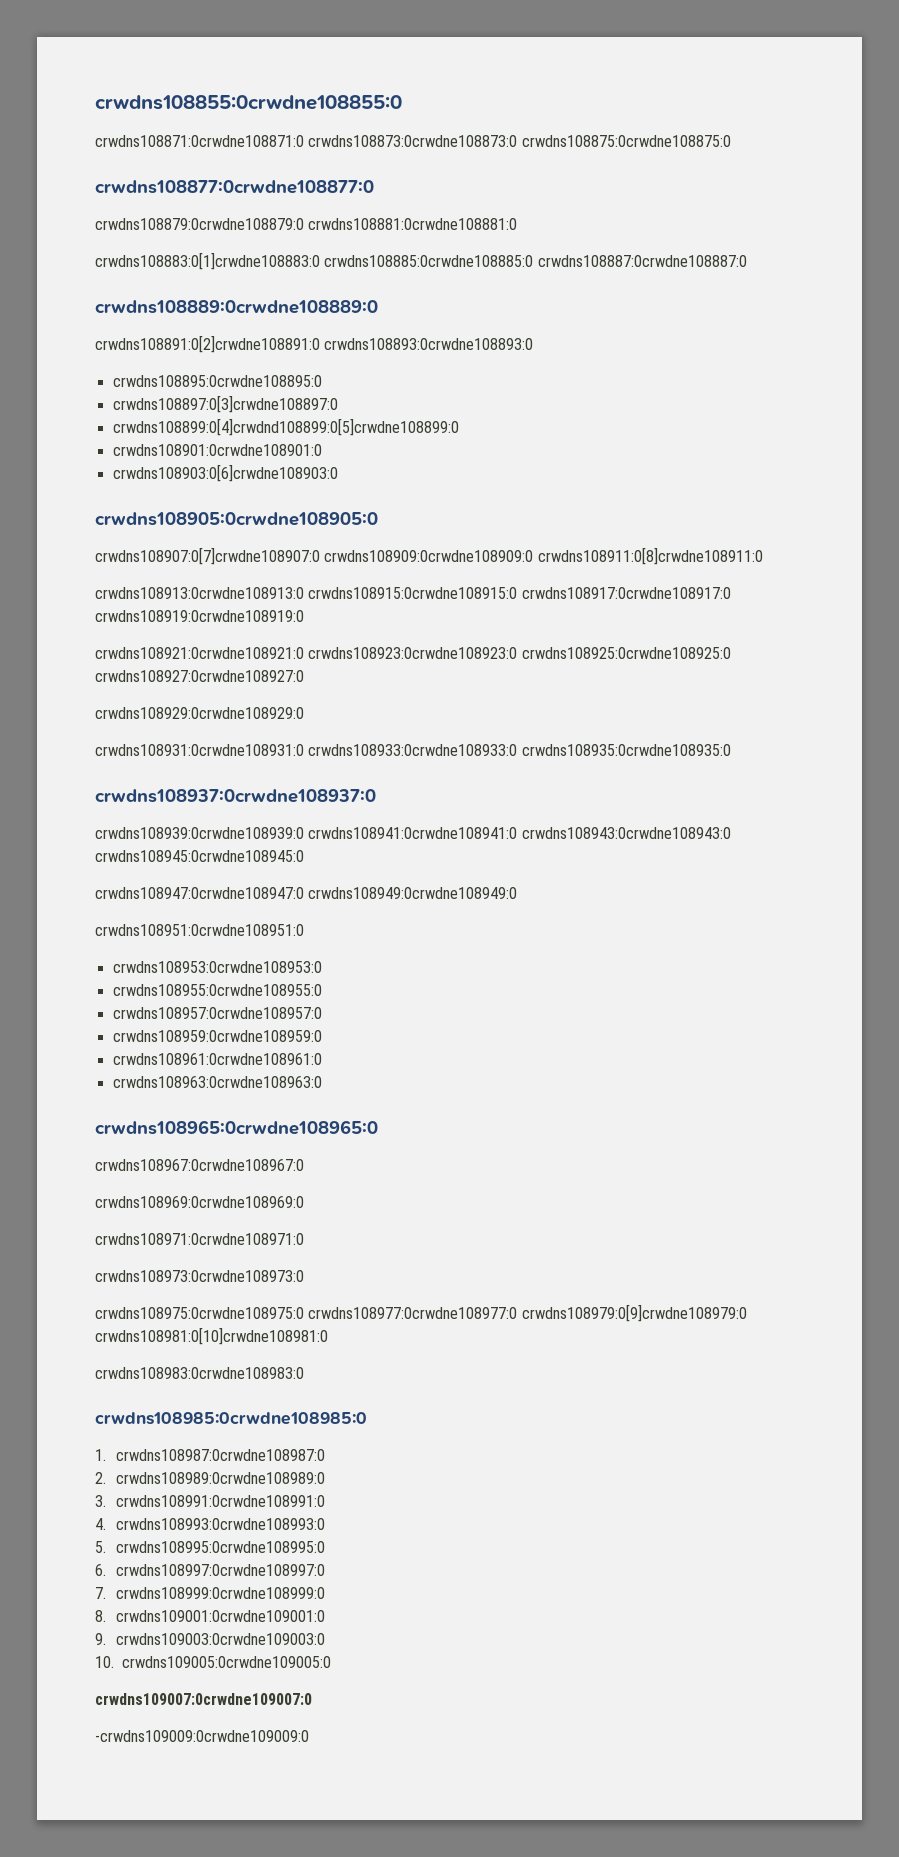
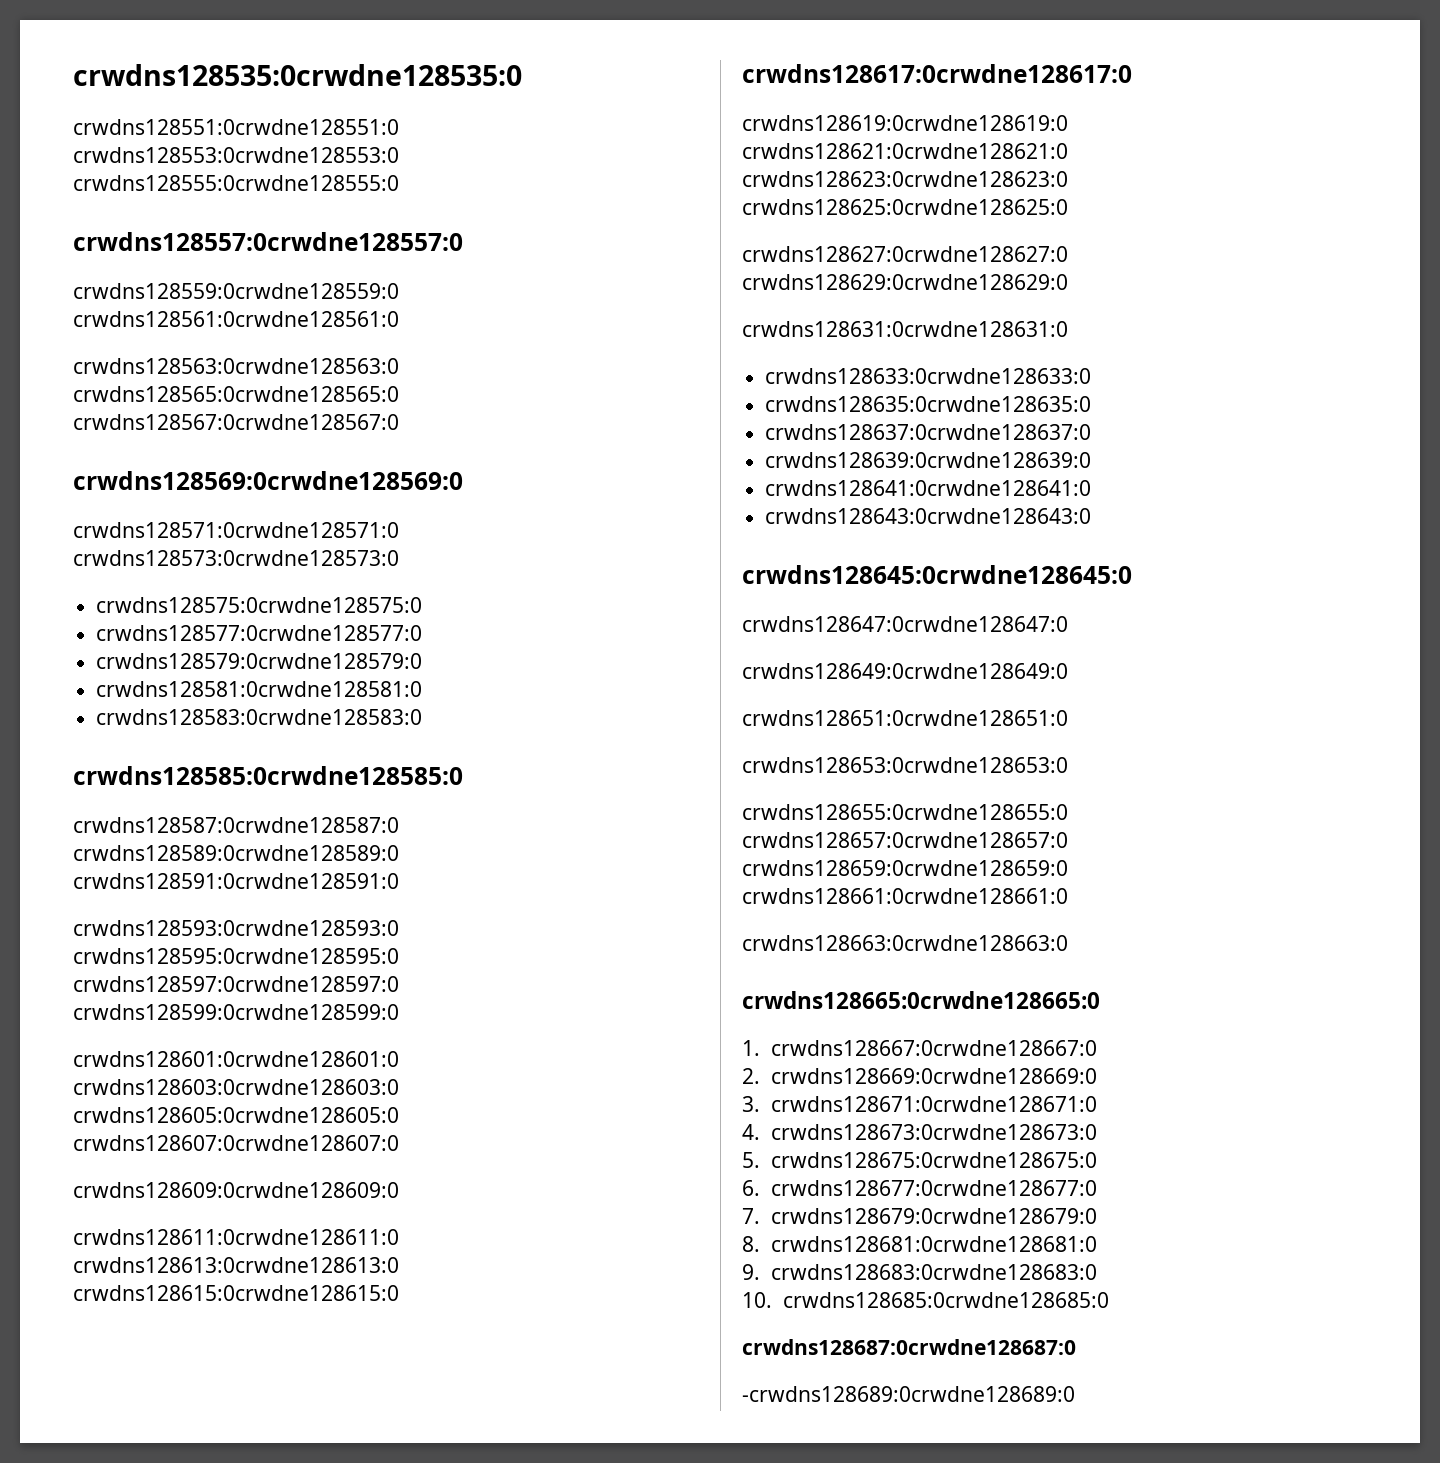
[95,95,402,110] [95,135,731,147] [95,180,374,194] [95,218,518,230] [95,252,747,270] [95,300,378,314] [95,335,534,353] [112,375,322,387] [112,395,338,413] [112,418,459,436] [112,444,322,456] [112,464,338,482] [95,512,378,526] [95,547,763,565] [95,587,731,599] [95,610,304,622] [95,647,731,659] [95,670,304,682] [95,707,304,719] [95,744,731,756] [95,789,376,803] [95,827,731,839] [95,850,304,862] [95,887,518,899] [95,924,304,936] [112,961,322,973] [112,984,322,996] [112,1007,322,1019] [112,1030,322,1042] [112,1053,322,1065] [112,1076,322,1088] [95,1120,378,1135] [95,1159,304,1171] [95,1196,304,1208] [95,1233,304,1245] [95,1270,304,1282] [95,1304,747,1322] [95,1327,328,1345] [95,1367,304,1379] [95,1412,367,1425] crwdns108855:0crwdne108855:0 // crwdns108871:0crwdne108871:0 crwdns108873:0crwdne108873:0 crwdns108875:0crwdne108875:0 // crwdns108877:0crwdne108877:0 // crwdns108879:0crwdne108879:0 crwdns108881:0crwdne108881:0 // crwdns108883:0[1]crwdne108883:0 crwdns108885:0crwdne108885:0 crwdns108887:0crwdne108887:0 // crwdns108889:0crwdne108889:0 // crwdns108891:0[2]crwdne108891:0 crwdns108893:0crwdne108893:0 // crwdns108895:0crwdne108895:0 // crwdns108897:0[3]crwdne108897:0 // crwdns108899:0[4]crwdnd108899:0[5]crwdne108899:0 // crwdns108901:0crwdne108901:0 // crwdns108903:0[6]crwdne108903:0 // crwdns108905:0crwdne108905:0 // crwdns108907:0[7]crwdne108907:0 crwdns108909:0crwdne108909:0 crwdns108911:0[8]crwdne108911:0 // crwdns108913:0crwdne108913:0 crwdns108915:0crwdne108915:0 crwdns108917:0crwdne108917:0 crwdns108919:0crwdne108919:0 // crwdns108921:0crwdne108921:0 crwdns108923:0crwdne108923:0 crwdns108925:0crwdne108925:0 crwdns108927:0crwdne108927:0 // crwdns108929:0crwdne108929:0 // crwdns108931:0crwdne108931:0 crwdns108933:0crwdne108933:0 crwdns108935:0crwdne108935:0 // crwdns108937:0crwdne108937:0 // crwdns108939:0crwdne108939:0 crwdns108941:0crwdne108941:0 crwdns108943:0crwdne108943:0 crwdns108945:0crwdne108945:0 // crwdns108947:0crwdne108947:0 crwdns108949:0crwdne108949:0 // crwdns108951:0crwdne108951:0 // crwdns108953:0crwdne108953:0 // crwdns108955:0crwdne108955:0 // crwdns108957:0crwdne108957:0 // crwdns108959:0crwdne108959:0 // crwdns108961:0crwdne108961:0 // crwdns108963:0crwdne108963:0 // crwdns108965:0crwdne108965:0 // crwdns108967:0crwdne108967:0 // crwdns108969:0crwdne108969:0 // crwdns108971:0crwdne108971:0 // crwdns108973:0crwdne108973:0 // crwdns108975:0crwdne108975:0 crwdns108977:0crwdne108977:0 crwdns108979:0[9]crwdne108979:0 crwdns108981:0[10]crwdne108981:0 // crwdns108983:0crwdne108983:0 // crwdns108985:0crwdne108985:0 -> [73,64,522,86] [73,119,399,135] [73,147,399,163] [73,175,399,191] [73,232,463,251] [73,283,399,299] [73,311,399,327] [73,358,399,374] [73,386,399,402] [73,414,399,430] [73,471,463,490] [73,522,399,538] [73,550,399,566] [96,597,423,613] [96,625,423,641] [96,653,423,669] [96,681,423,697] [96,709,423,725] [73,766,463,785] [73,817,399,833] [73,845,399,861] [73,873,399,889] [73,920,399,936] [73,948,399,964] [73,976,399,992] [73,1004,399,1020] [73,1051,399,1067] [73,1079,399,1095] [73,1107,399,1123] [73,1135,399,1151] [73,1182,399,1198] [73,1229,399,1245] [73,1257,399,1273] [73,1285,399,1301] [742,64,1132,83] [742,115,1068,131] [742,143,1068,159] [742,171,1068,187] [742,199,1068,215] [742,246,1068,262] [742,274,1068,290] [742,321,1068,337] [765,368,1092,384] [765,396,1092,412] [765,424,1092,440] [765,452,1092,468] [765,480,1092,496] [765,508,1092,524] [742,565,1132,584] [742,616,1068,632] [742,663,1068,679] [742,710,1068,726] [742,757,1068,773] [742,804,1068,820] [742,832,1068,848] [742,860,1068,876] [742,888,1068,904] [742,935,1068,951] [742,991,1100,1009] crwdns128535:0crwdne128535:0 // crwdns128551:0crwdne128551:0 crwdns128553:0crwdne128553:0 crwdns128555:0crwdne128555:0 // crwdns128557:0crwdne128557:0 // crwdns128559:0crwdne128559:0 crwdns128561:0crwdne128561:0 // crwdns128563:0crwdne128563:0 crwdns128565:0crwdne128565:0 crwdns128567:0crwdne128567:0 // crwdns128569:0crwdne128569:0 // crwdns128571:0crwdne128571:0 crwdns128573:0crwdne128573:0 // crwdns128575:0crwdne128575:0 // crwdns128577:0crwdne128577:0 // crwdns128579:0crwdne128579:0 // crwdns128581:0crwdne128581:0 // crwdns128583:0crwdne128583:0 // crwdns128585:0crwdne128585:0 // crwdns128587:0crwdne128587:0 crwdns128589:0crwdne128589:0 crwdns128591:0crwdne128591:0 // crwdns128593:0crwdne128593:0 crwdns128595:0crwdne128595:0 crwdns128597:0crwdne128597:0 crwdns128599:0crwdne128599:0 // crwdns128601:0crwdne128601:0 crwdns128603:0crwdne128603:0 crwdns128605:0crwdne128605:0 crwdns128607:0crwdne128607:0 // crwdns128609:0crwdne128609:0 // crwdns128611:0crwdne128611:0 crwdns128613:0crwdne128613:0 crwdns128615:0crwdne128615:0 // crwdns128617:0crwdne128617:0 // crwdns128619:0crwdne128619:0 crwdns128621:0crwdne128621:0 crwdns128623:0crwdne128623:0 crwdns128625:0crwdne128625:0 // crwdns128627:0crwdne128627:0 crwdns128629:0crwdne128629:0 // crwdns128631:0crwdne128631:0 // crwdns128633:0crwdne128633:0 // crwdns128635:0crwdne128635:0 // crwdns128637:0crwdne128637:0 // crwdns128639:0crwdne128639:0 // crwdns128641:0crwdne128641:0 // crwdns128643:0crwdne128643:0 // crwdns128645:0crwdne128645:0 // crwdns128647:0crwdne128647:0 // crwdns128649:0crwdne128649:0 // crwdns128651:0crwdne128651:0 // crwdns128653:0crwdne128653:0 // crwdns128655:0crwdne128655:0 crwdns128657:0crwdne128657:0 crwdns128659:0crwdne128659:0 crwdns128661:0crwdne128661:0 // crwdns128663:0crwdne128663:0 // crwdns128665:0crwdne128665:0
[115,1449,325,1461] crwdns108987:0crwdne108987:0 -> [770,1040,1097,1056] crwdns128667:0crwdne128667:0
[115,1472,325,1484] crwdns108989:0crwdne108989:0 -> [770,1068,1097,1084] crwdns128669:0crwdne128669:0
[115,1495,325,1507] crwdns108991:0crwdne108991:0 -> [770,1096,1097,1112] crwdns128671:0crwdne128671:0
[115,1518,325,1530] crwdns108993:0crwdne108993:0 -> [770,1124,1097,1140] crwdns128673:0crwdne128673:0
[115,1541,325,1553] crwdns108995:0crwdne108995:0 -> [770,1152,1097,1168] crwdns128675:0crwdne128675:0
[115,1564,325,1576] crwdns108997:0crwdne108997:0 -> [770,1180,1097,1196] crwdns128677:0crwdne128677:0
[115,1587,325,1599] crwdns108999:0crwdne108999:0 -> [770,1208,1097,1224] crwdns128679:0crwdne128679:0
[115,1610,325,1622] crwdns109001:0crwdne109001:0 -> [770,1236,1097,1252] crwdns128681:0crwdne128681:0
[115,1633,325,1645] crwdns109003:0crwdne109003:0 -> [770,1264,1097,1280] crwdns128683:0crwdne128683:0
[122,1656,331,1668] [95,1693,312,1705] [95,1730,309,1742] crwdns109005:0crwdne109005:0 // crwdns109007:0crwdne109007:0 // -crwdns109009:0crwdne109009:0 -> [782,1292,1109,1308] [742,1339,1076,1355] [742,1386,1075,1402] crwdns128685:0crwdne128685:0 // crwdns128687:0crwdne128687:0 // -crwdns128689:0crwdne128689:0

